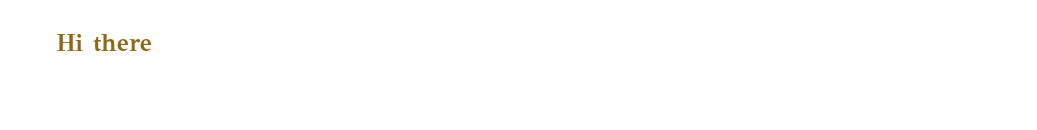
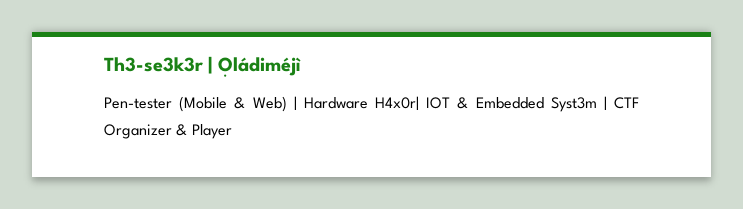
[56,34,152,52] Hi there -> [104,56,301,77] [104,96,640,112] [104,124,232,139] Th3-se3k3r | Ọládiméjì // Pen-tester (Mobile & Web) | Hardware H4x0r| IOT & Embedded Syst3m | CTF Organizer & Player

